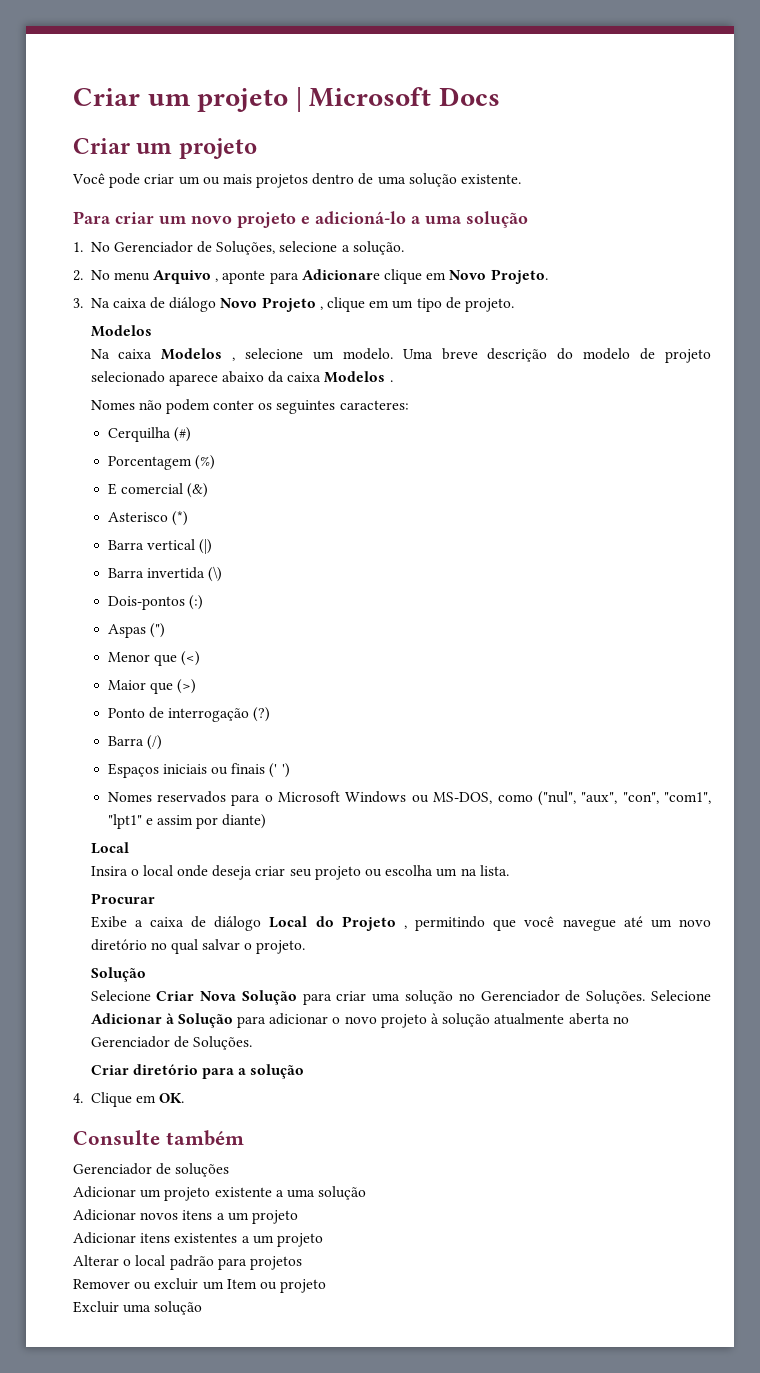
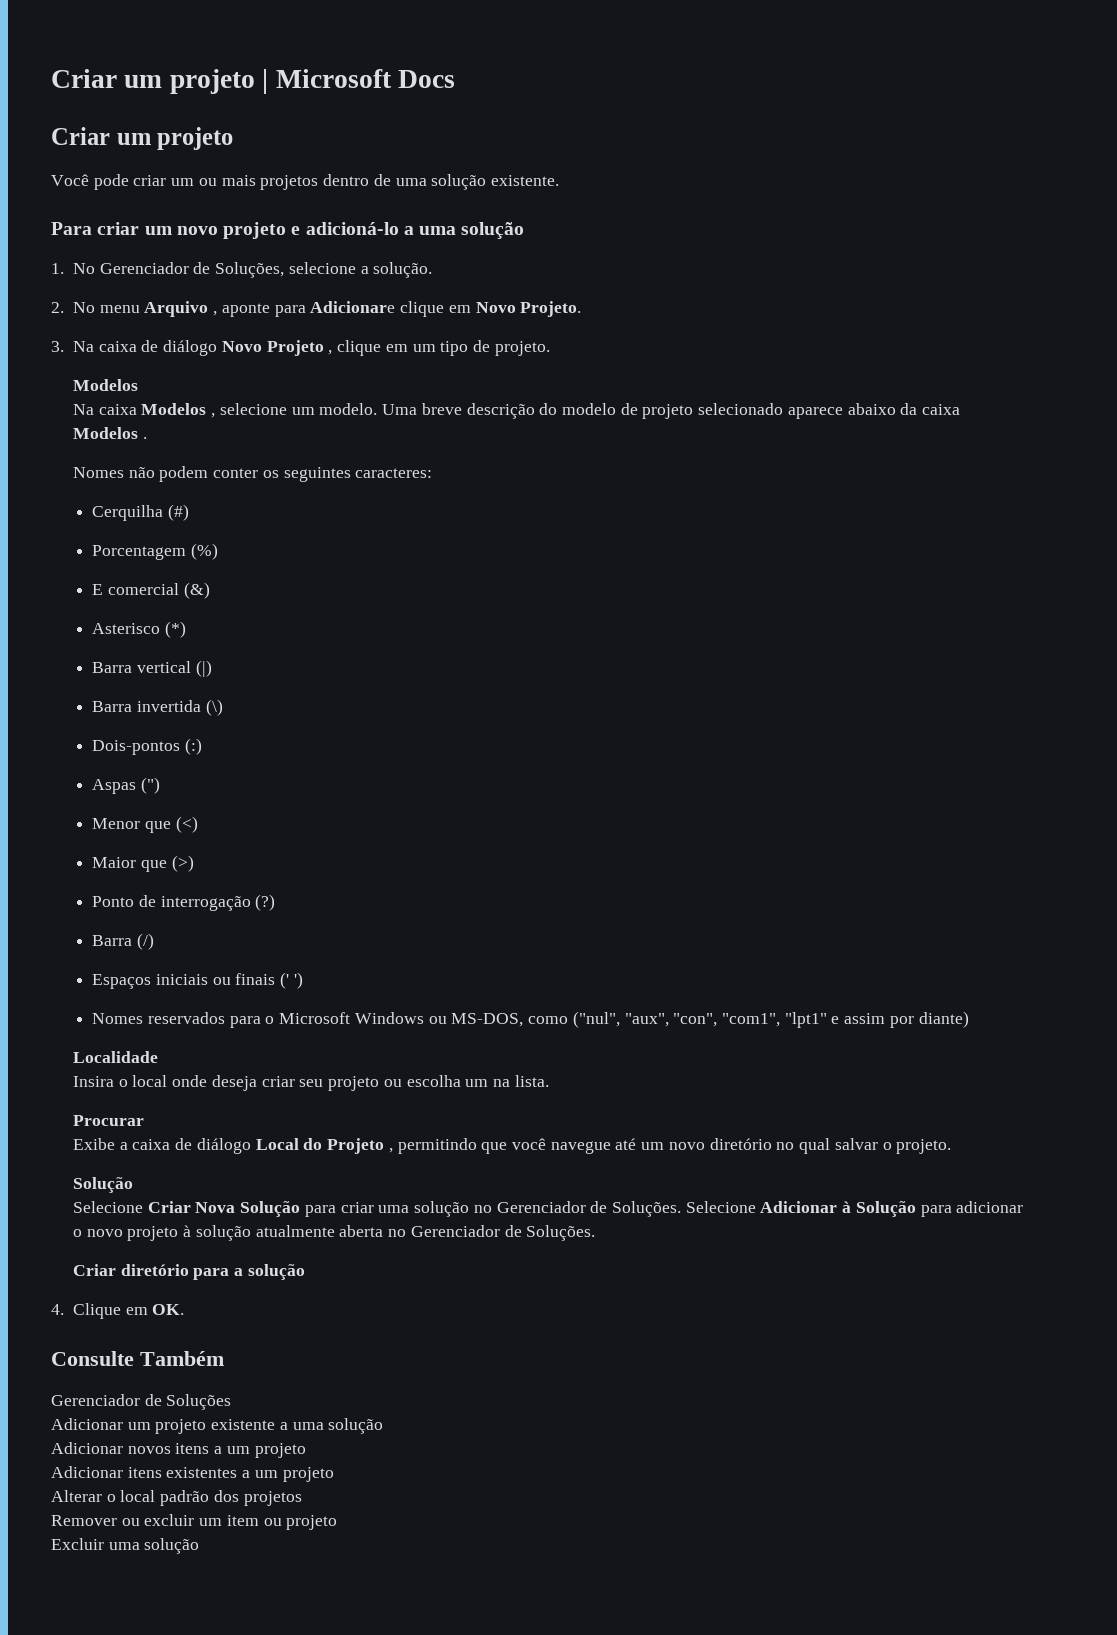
[90,842,129,854] Local -> [73,1051,159,1063] Localidade
[165,1130,244,1146] [73,1163,230,1177] também // Gerenciador de soluções -> [140,1351,224,1366] [51,1394,232,1410] Também // Gerenciador de Soluções
[217,1258,247,1270] para -> [213,1490,239,1502] dos
[226,1279,257,1289] Item -> [226,1515,259,1526] item

